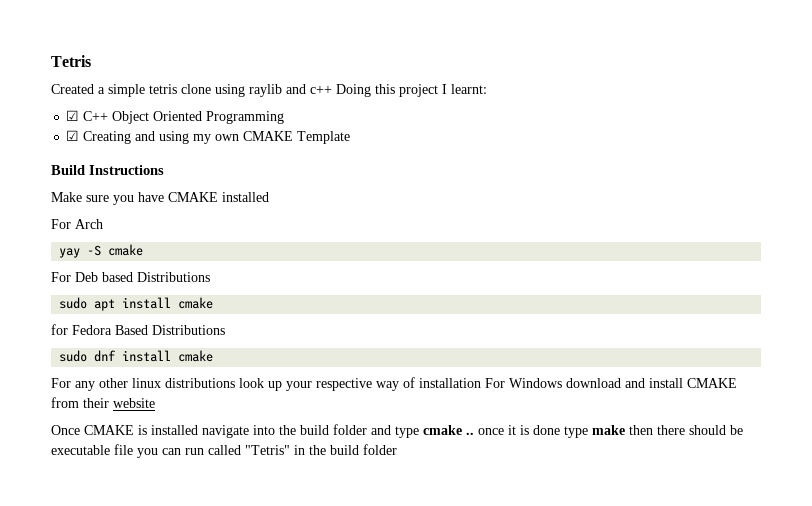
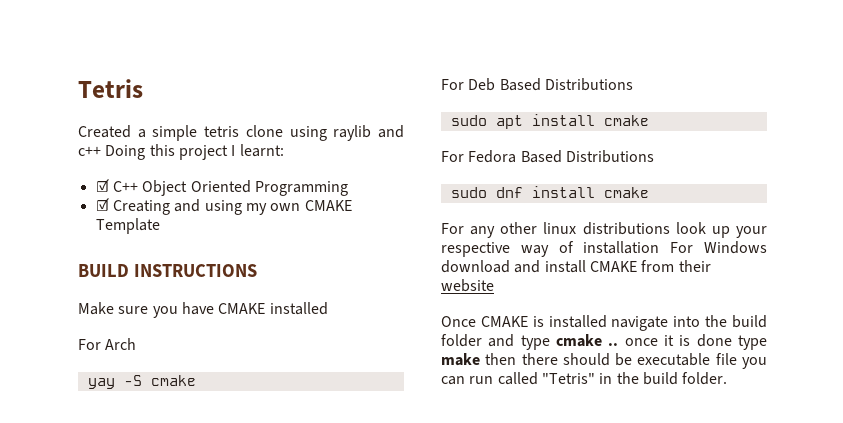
[51,165,164,175] Build Instructions -> [78,264,257,277] BUILD INSTRUCTIONS
[102,272,133,282] based -> [499,78,541,91] Based
[51,324,68,335] for -> [441,151,464,162] For
[363,444,397,455] folder -> [682,372,728,385] folder.

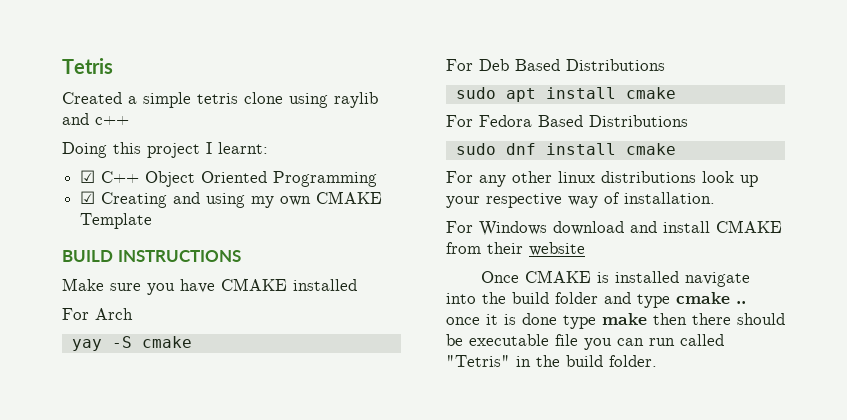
(101, 151) none -> (129, 120) //
[583,241,660,254] installation -> [624,192,715,204] installation. //

